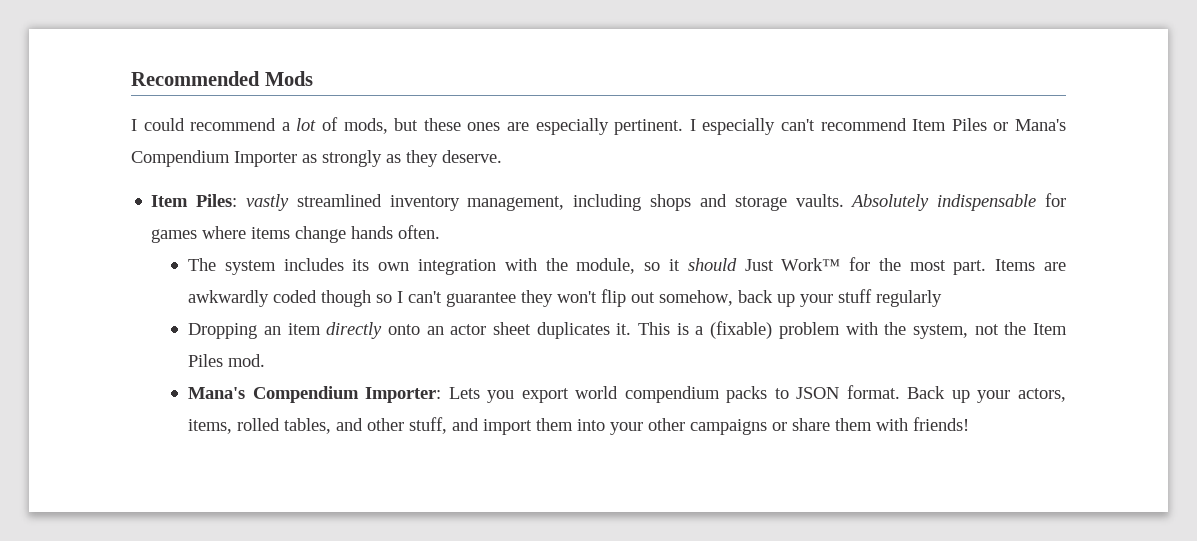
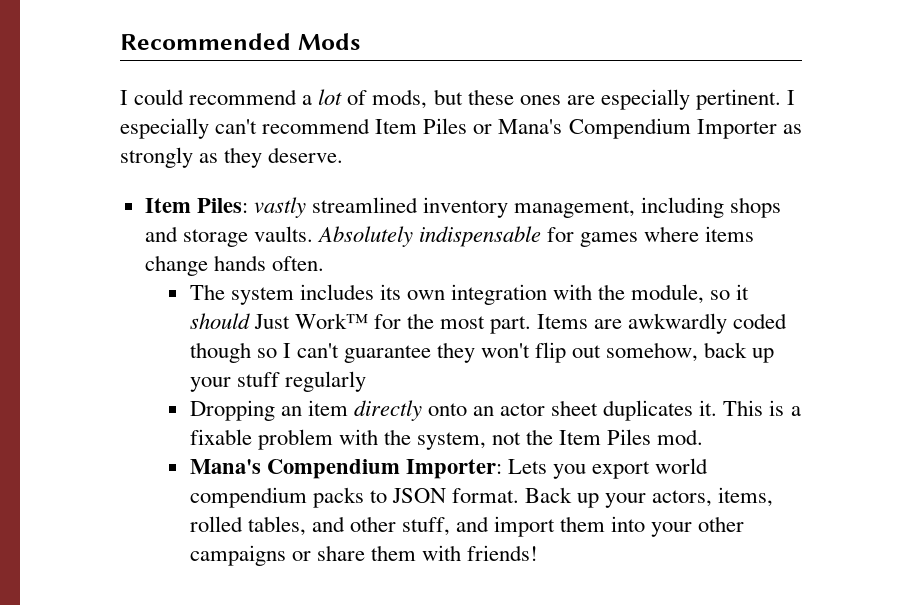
[710,321,773,339] (fixable) -> [189,429,252,445] fixable

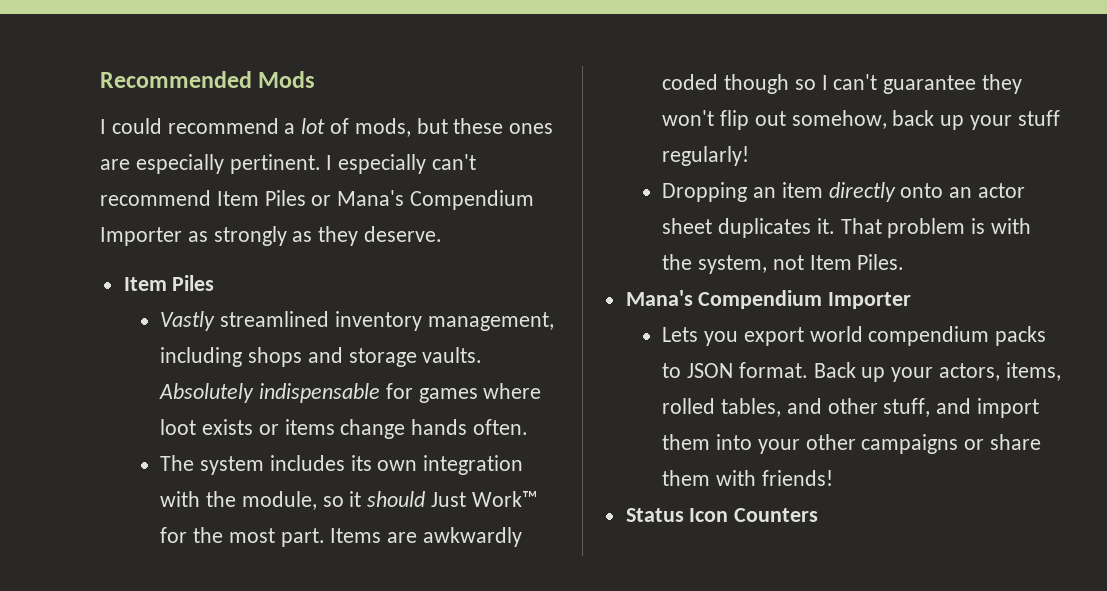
[196,197,306,218] Piles: vastly -> [172,275,215,291] [160,311,216,331] Piles // Vastly
(700, 234) none -> [160,419,279,435] loot exists or
[284,371,366,392] regularly -> [662,146,750,166] regularly!
[723,400,801,416] [189,429,704,450] [189,459,502,479] This is a fixable problem with the system, not the Item Piles mod. // Mana's Compendium Importer: -> [840,218,1031,238] [662,254,905,274] [625,290,912,309] That problem is with the system, not Item Piles. // Mana's Compendium Importer //
(539, 553) none -> [625,508,819,522] // Status Icon Counters

